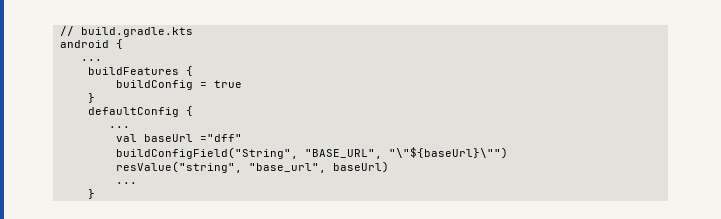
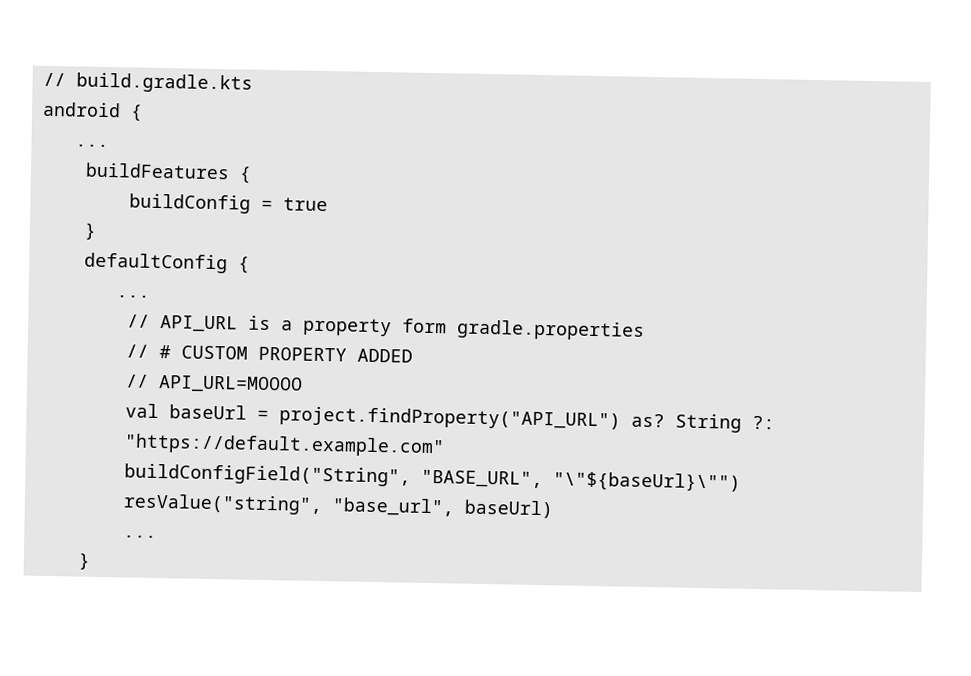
[115,134,242,142] val baseUrl ="dff" -> [126,314,645,341] [125,344,413,363] [125,374,303,394] [124,403,775,433] [123,433,445,458] // API_URL is a property form gradle.properties // // # CUSTOM PROPERTY ADDED // // API_URL=MOOOO // val baseUrl = project.findProperty("API_URL") as? String ?: "https://default.example.com"

